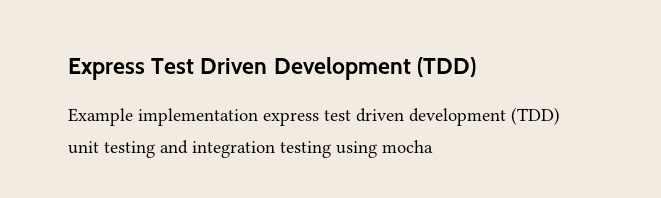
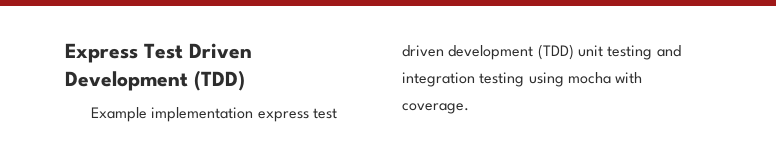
(433, 146) none -> [615,72,643,84] [402,103,469,114] with coverage.

